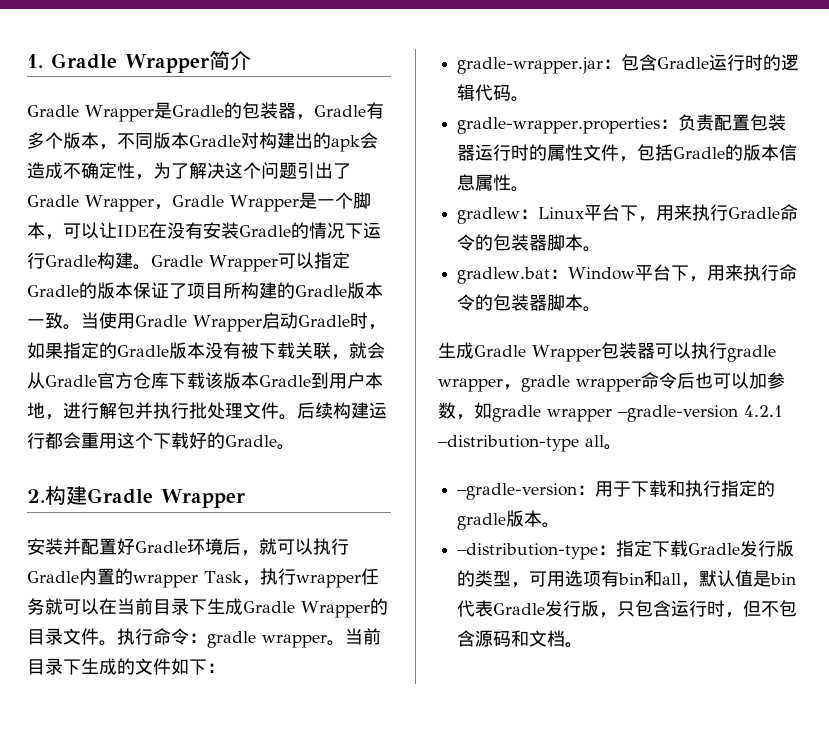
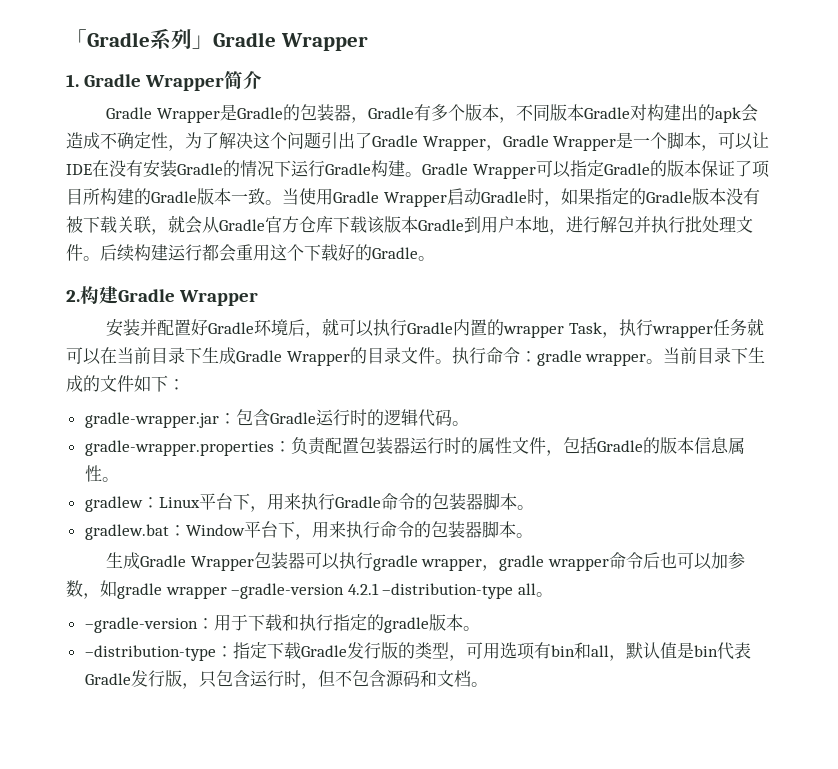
(27, 61) none -> [66,28,368,51] 「Gradle系列」Gradle Wrapper //

